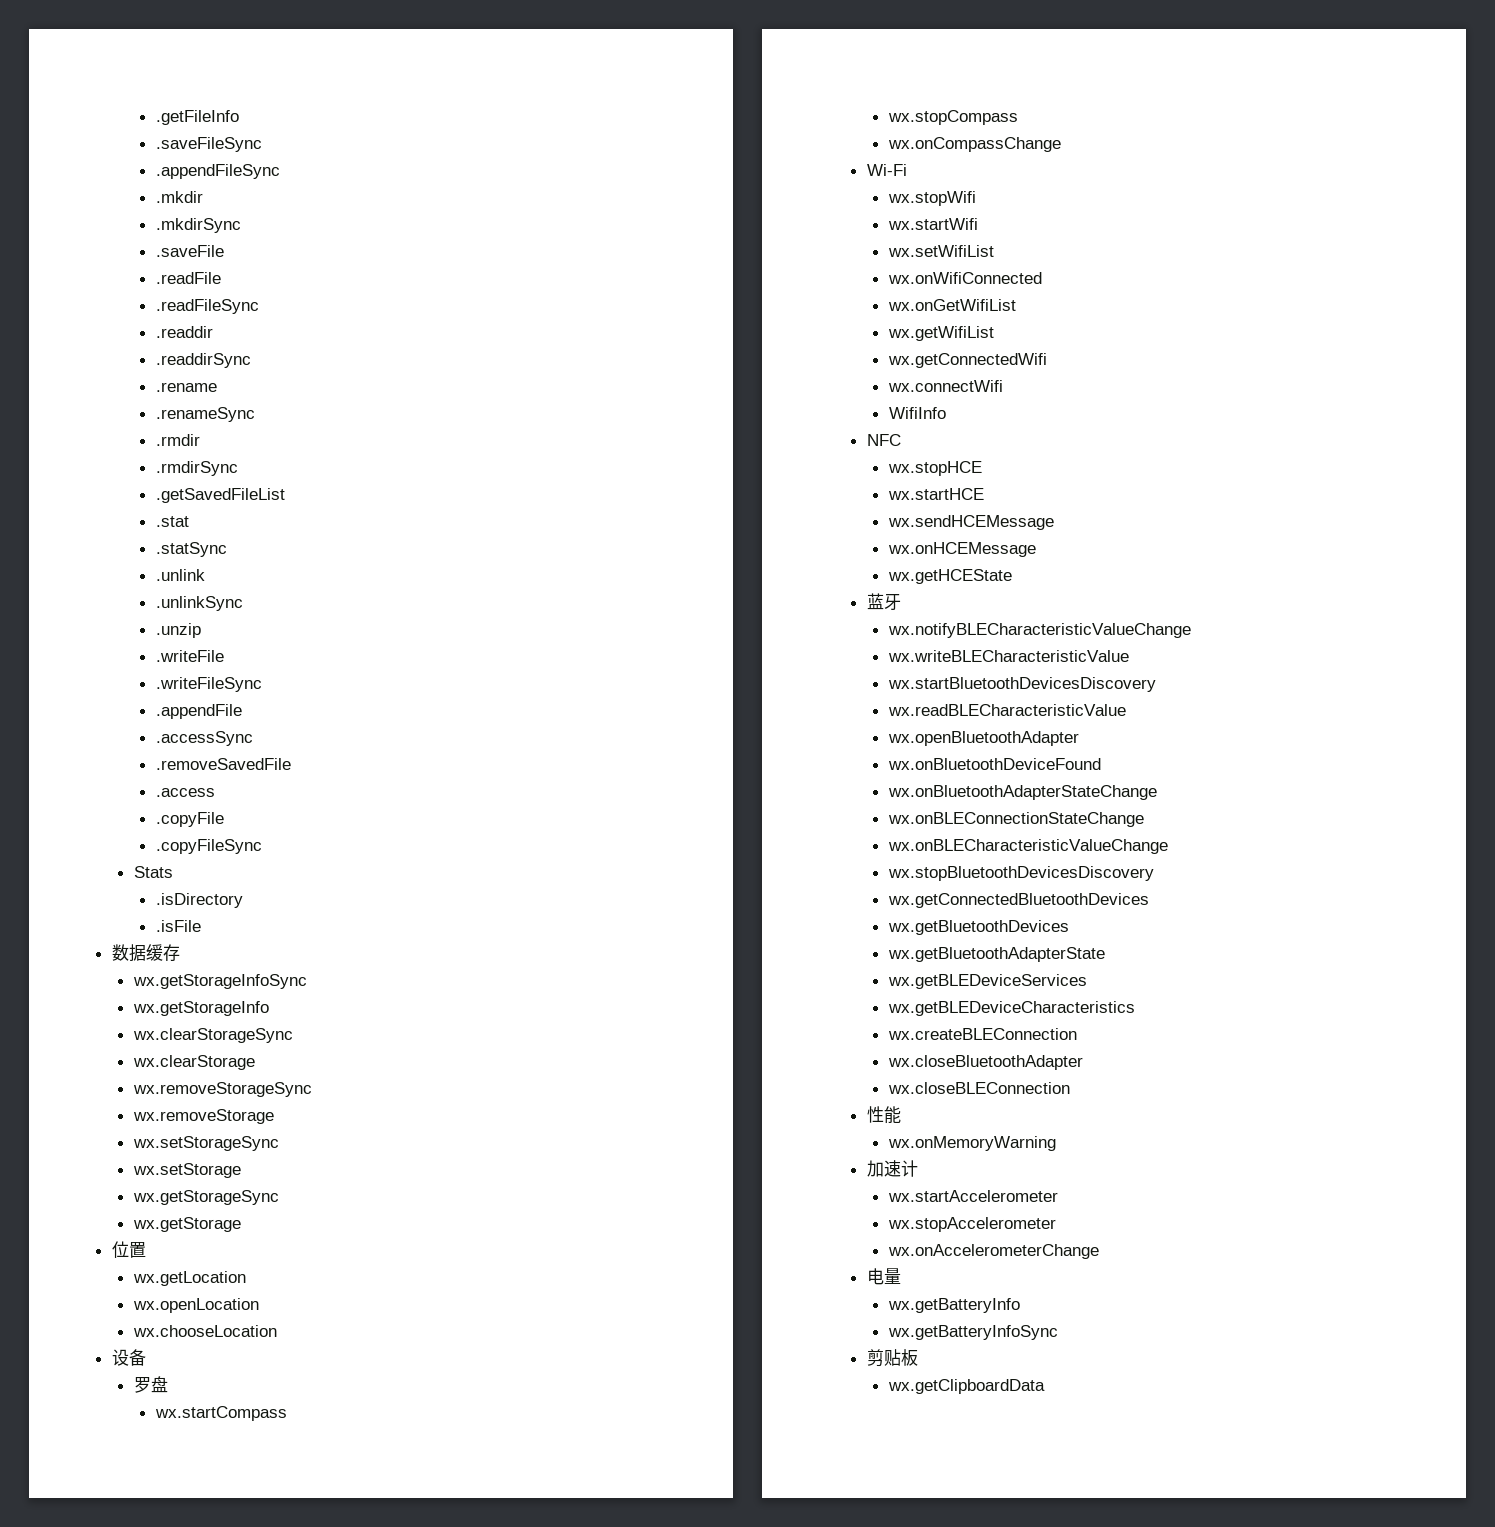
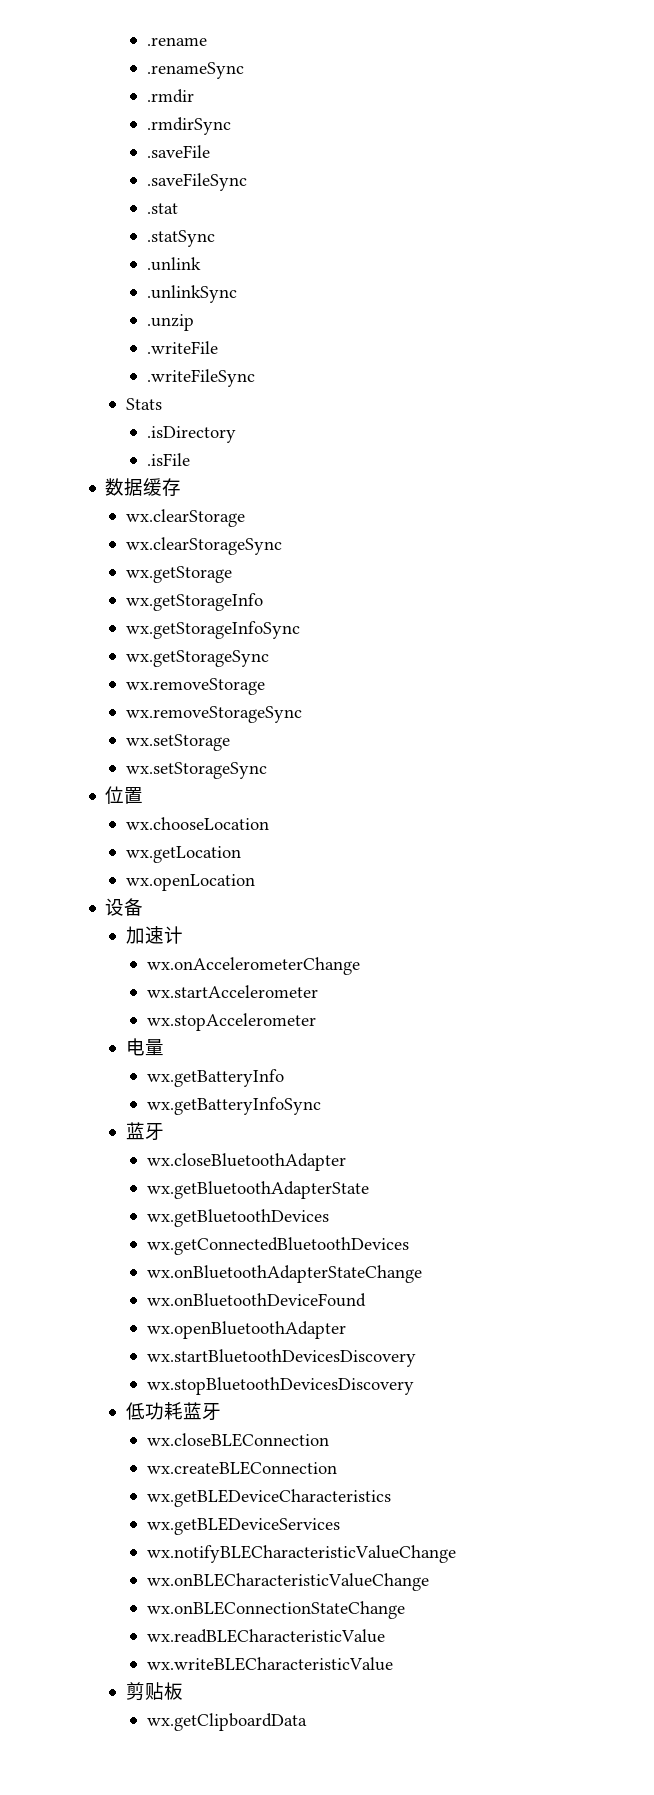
[155,110,239,125] [155,137,262,152] [155,164,280,179] [155,191,203,203] [155,218,241,233] [155,245,224,257] [155,272,221,284] [155,299,259,314] [155,326,213,338] [155,353,251,368] .getFileInfo // .saveFileSync // .appendFileSync // .mkdir // .mkdirSync // .saveFile // .readFile // .readFileSync // .readdir // .readdirSync // -> (146, 41) none
[155,488,285,503] .getSavedFileList -> [146,145,210,158] [146,173,247,191] .saveFile // .saveFileSync
[155,704,242,719] [155,731,253,746] [155,758,291,770] [155,788,215,797] [155,812,224,827] [155,839,262,854] // .appendFile // .accessSync // .removeSavedFile // .access // .copyFile // .copyFileSync -> (255, 378) none
[132,974,307,989] [132,1001,269,1016] [132,1028,293,1043] [132,1055,255,1070] wx.getStorageInfoSync // wx.getStorageInfo // wx.clearStorageSync // wx.clearStorage -> [125,509,245,527] [125,537,282,555] [125,566,232,583] [125,593,263,611] [125,621,300,639] [125,650,269,667] [125,678,265,695] wx.clearStorage // wx.clearStorageSync // wx.getStorage // wx.getStorageInfo // wx.getStorageInfoSync // wx.getStorageSync // wx.removeStorage
[132,1109,274,1124] wx.removeStorage -> [125,734,230,751] wx.setStorage
[132,1163,241,1178] [132,1190,279,1205] [132,1217,241,1232] // wx.setStorage // wx.getStorageSync // wx.getStorage -> (267, 770) none
(146, 1250) none -> [125,817,269,830] // wx.chooseLocation
[132,1325,277,1337] // wx.chooseLocation -> (255, 882) none
[133,1376,168,1393] [154,1406,287,1421] [887,110,1018,125] [887,137,1061,152] [866,164,907,176] [887,191,976,206] [887,218,978,230] [887,245,994,257] [887,272,1042,284] [887,299,1016,311] [887,326,994,341] [887,353,1047,368] [887,380,1003,392] [888,407,946,419] [866,434,901,446] [887,461,982,476] [887,488,984,500] [887,515,1054,530] [887,542,1036,557] [887,569,1012,584] [866,593,901,611] [887,623,1191,638] [887,650,1129,662] [887,677,1156,692] [887,704,1126,716] [887,731,1079,746] [887,758,1101,770] [887,785,1157,800] [887,812,1144,827] [887,839,1168,854] [887,866,1154,881] [887,893,1149,908] [887,920,1069,935] [887,947,1105,962] [887,974,1087,989] [887,1001,1135,1016] [887,1028,1077,1040] [887,1055,1083,1070] [887,1082,1070,1094] [866,1106,901,1124] [887,1136,1056,1151] // 罗盘 // wx.startCompass // wx.stopCompass // wx.onCompassChange // Wi-Fi // wx.stopWifi // wx.startWifi // wx.setWifiList // wx.onWifiConnected // wx.onGetWifiList // wx.getWifiList // wx.getConnectedWifi // wx.connectWifi // WifiInfo // NFC // wx.stopHCE // wx.startHCE // wx.sendHCEMessage // wx.onHCEMessage // wx.getHCEState // 蓝牙 // wx.notifyBLECharacteristicValueChange // wx.writeBLECharacteristicValue // wx.startBluetoothDevicesDiscovery // wx.readBLECharacteristicValue // wx.openBluetoothAdapter // wx.onBluetoothDeviceFound // wx.onBluetoothAdapterStateChange // wx.onBLEConnectionStateChange // wx.onBLECharacteristicValueChange // wx.stopBluetoothDevicesDiscovery // wx.getConnectedBluetoothDevices // wx.getBluetoothDevices // wx.getBluetoothAdapterState // wx.getBLEDeviceServices // wx.getBLEDeviceCharacteristics // wx.createBLEConnection // wx.closeBluetoothAdapter // wx.closeBLEConnection // 性能 // wx.onMemoryWarning -> (144, 907) none
(918, 1168) none -> [146,957,360,975] // wx.onAccelerometerChange
[887,1244,1099,1259] // wx.onAccelerometerChange -> (316, 1022) none
(1058, 1332) none -> [125,1122,164,1141] [146,1153,346,1171] [146,1181,369,1199] [146,1209,329,1227] [146,1237,409,1255] [146,1265,422,1283] [146,1293,366,1307] [146,1321,346,1339] [146,1349,416,1367] [146,1377,414,1395] [125,1402,221,1421] [146,1433,329,1447] [146,1461,337,1475] [146,1489,391,1507] [146,1517,340,1535] [146,1545,456,1563] [146,1573,429,1591] [146,1601,405,1619] [146,1629,385,1643] [146,1657,393,1671] // 蓝牙 // wx.closeBluetoothAdapter // wx.getBluetoothAdapterState // wx.getBluetoothDevices // wx.getConnectedBluetoothDevices // wx.onBluetoothAdapterStateChange // wx.onBluetoothDeviceFound // wx.openBluetoothAdapter // wx.startBluetoothDevicesDiscovery // wx.stopBluetoothDevicesDiscovery // 低功耗蓝牙 // wx.closeBLEConnection // wx.createBLEConnection // wx.getBLEDeviceCharacteristics // wx.getBLEDeviceServices // wx.notifyBLECharacteristicValueChange // wx.onBLECharacteristicValueChange // wx.onBLEConnectionStateChange // wx.readBLECharacteristicValue // wx.writeBLECharacteristicValue

